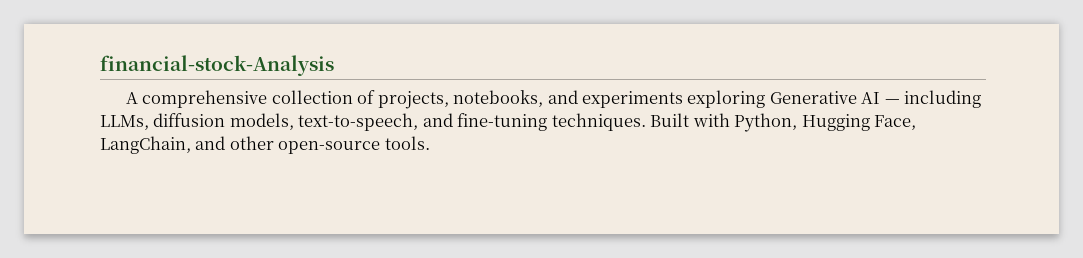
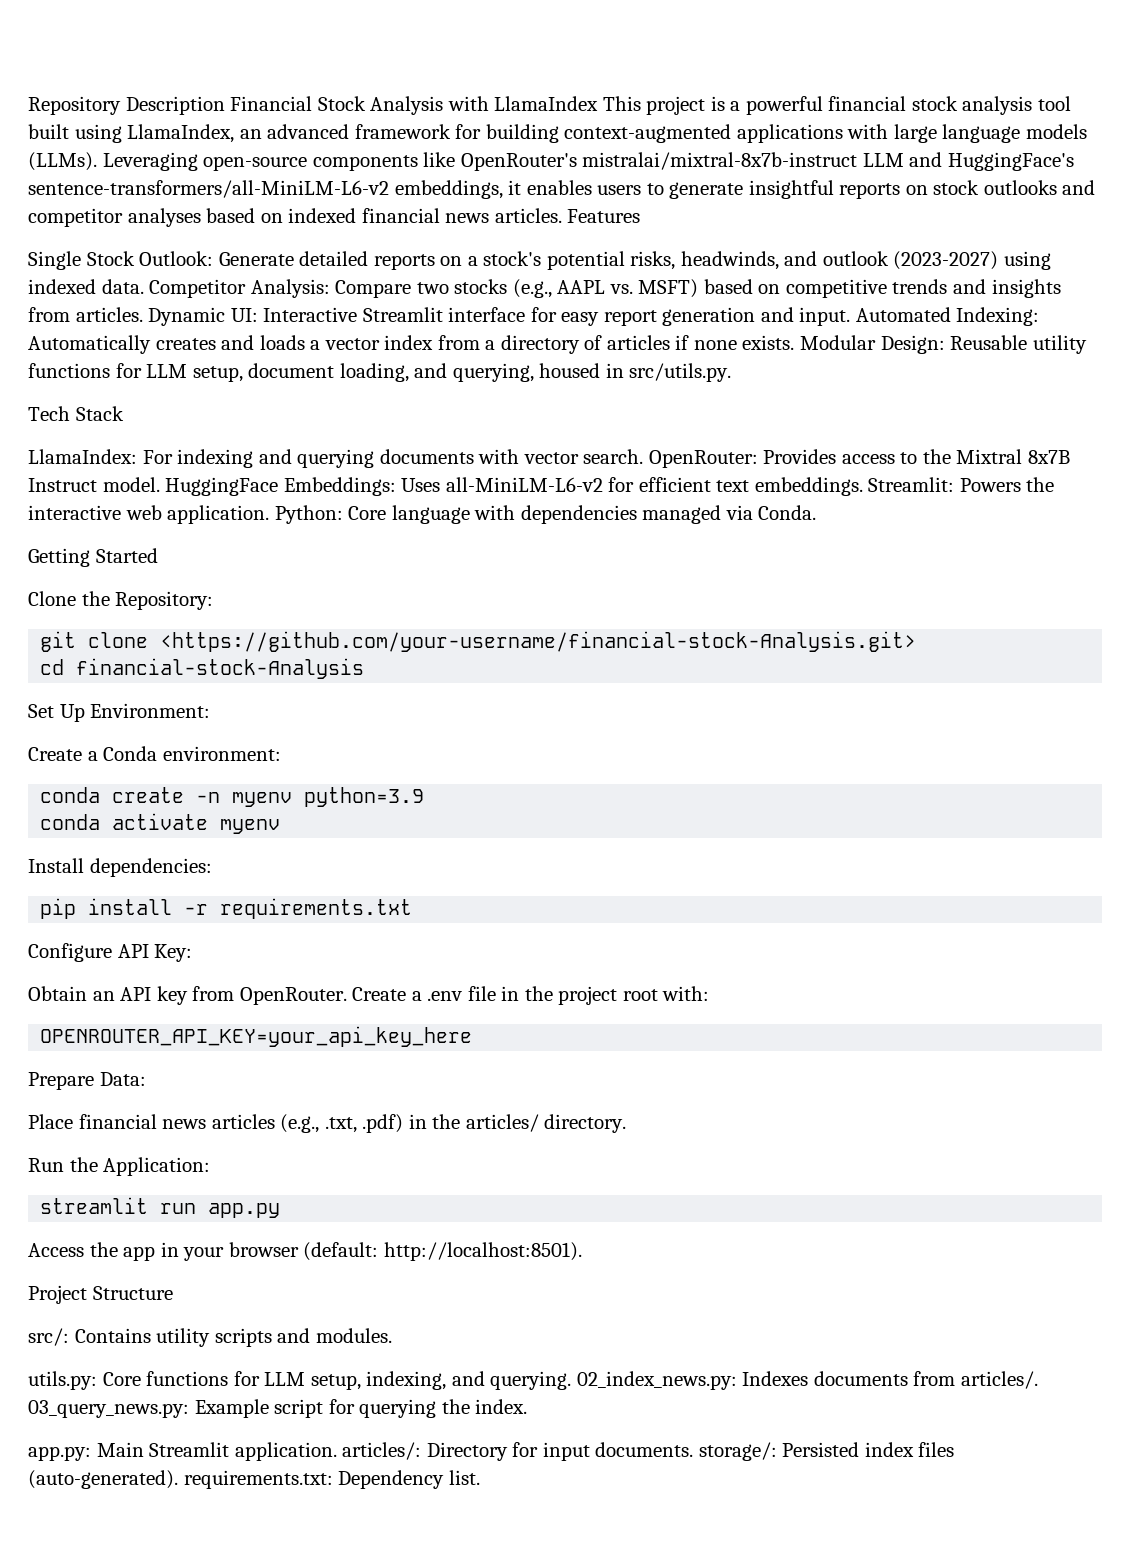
[100,55,334,76] [125,90,982,109] [100,113,917,132] [100,136,430,154] financial-stock-Analysis // A comprehensive collection of projects, notebooks, and experiments exploring Generative AI — including LLMs, diffusion models, text-to-speech, and fine-tuning techniques. Built with Python, Hugging Face, LangChain, and other open-source tools. -> [28,96,1072,115] [28,124,1087,143] [28,152,1074,171] [28,180,1096,199] [28,208,641,227] [28,251,1052,270] [28,279,1061,298] [28,307,1040,326] [28,335,1087,354] [28,363,732,382] [28,406,124,421] [28,449,1071,468] [28,477,1055,496] [28,505,817,524] [28,548,158,567] [28,591,214,610] [40,631,917,652] [40,658,365,679] [28,703,211,722] [28,746,281,761] [40,787,425,807] [40,813,281,834] [28,858,212,877] [40,898,413,919] [28,943,193,962] [28,986,710,1005] [40,1026,473,1047] [28,1072,146,1090] [28,1114,627,1133] [28,1157,211,1176] [40,1197,281,1218] [28,1242,582,1261] [28,1285,173,1304] [28,1328,392,1347] [28,1371,1038,1390] [28,1399,528,1418] [28,1442,955,1461] [28,1470,480,1489] Repository Description Financial Stock Analysis with LlamaIndex This project is a powerful financial stock analysis tool built using LlamaIndex, an advanced framework for building context-augmented applications with large language models (LLMs). Leveraging open-source components like OpenRouter's mistralai/mixtral-8x7b-instruct LLM and HuggingFace's sentence-transformers/all-MiniLM-L6-v2 embeddings, it enables users to generate insightful reports on stock outlooks and competitor analyses based on indexed financial news articles. Features // Single Stock Outlook: Generate detailed reports on a stock's potential risks, headwinds, and outlook (2023-2027) using indexed data. Competitor Analysis: Compare two stocks (e.g., AAPL vs. MSFT) based on competitive trends and insights from articles. Dynamic UI: Interactive Streamlit interface for easy report generation and input. Automated Indexing: Automatically creates and loads a vector index from a directory of articles if none exists. Modular Design: Reusable utility functions for LLM setup, document loading, and querying, housed in src/utils.py. // Tech Stack // LlamaIndex: For indexing and querying documents with vector search. OpenRouter: Provides access to the Mixtral 8x7B Instruct model. HuggingFace Embeddings: Uses all-MiniLM-L6-v2 for efficient text embeddings. Streamlit: Powers the interactive web application. Python: Core language with dependencies managed via Conda. // Getting Started // Clone the Repository: // git clone <https://github.com/your-username/financial-stock-Analysis.git> // cd financial-stock-Analysis // Set Up Environment: // Create a Conda environment: // conda create -n myenv python=3.9 // conda activate myenv // Install dependencies: // pip install -r requirements.txt // Configure API Key: // Obtain an API key from OpenRouter. Create a .env file in the project root with: // OPENROUTER_API_KEY=your_api_key_here // Prepare Data: // Place financial news articles (e.g., .txt, .pdf) in the articles/ directory. // Run the Application: // streamlit run app.py // Access the app in your browser (default: http://localhost:8501). // Project Structure // src/: Contains utility scripts and modules. // utils.py: Core functions for LLM setup, indexing, and querying. 02_index_news.py: Indexes documents from articles/. 03_query_news.py: Example script for querying the index. // app.py: Main Streamlit application. articles/: Directory for input documents. storage/: Persisted index files (auto-generated). requirements.txt: Dependency list.

